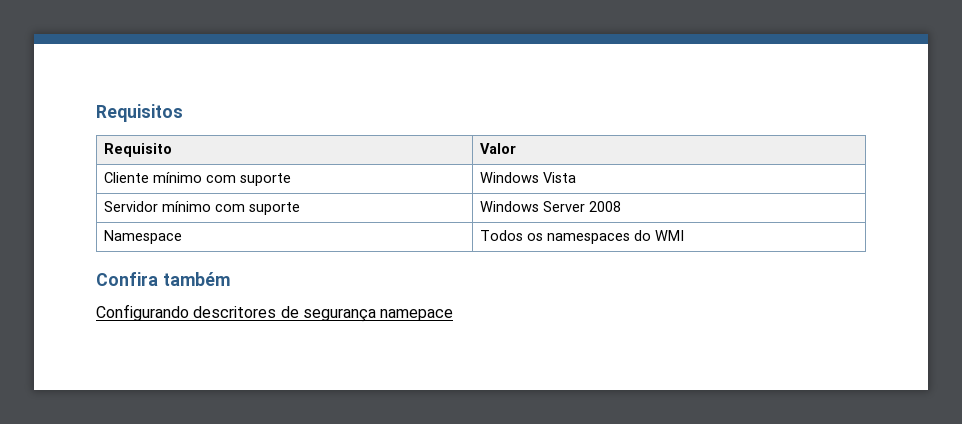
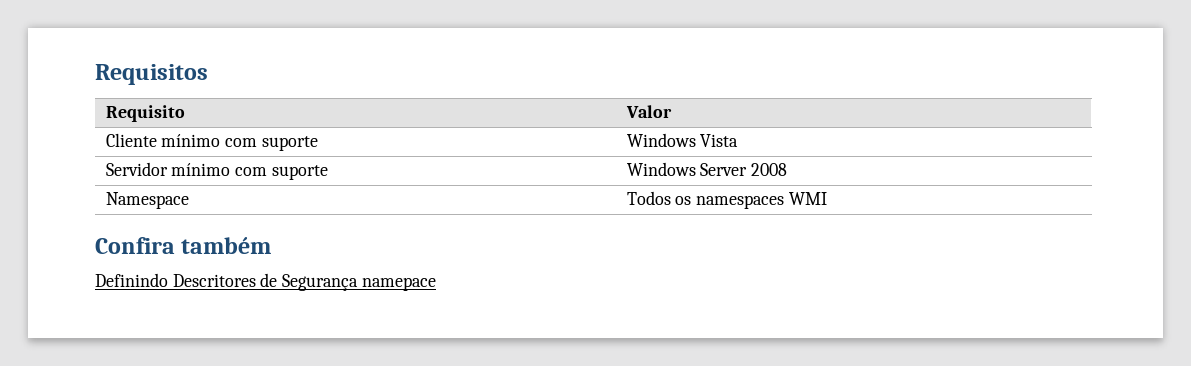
[633,230,651,241] do -> (785, 202) none
[96,304,376,322] Configurando descritores de segurança -> [95,273,359,291] Definindo Descritores de Segurança

